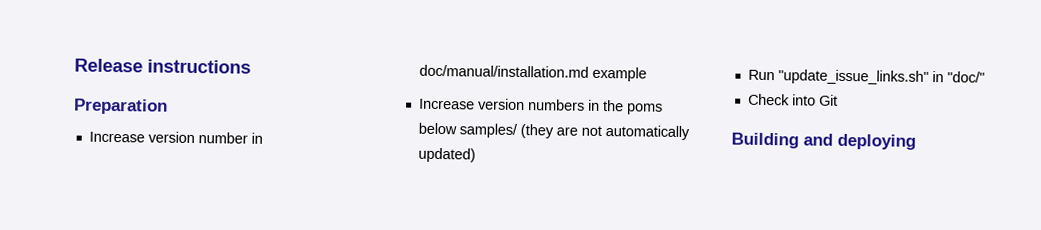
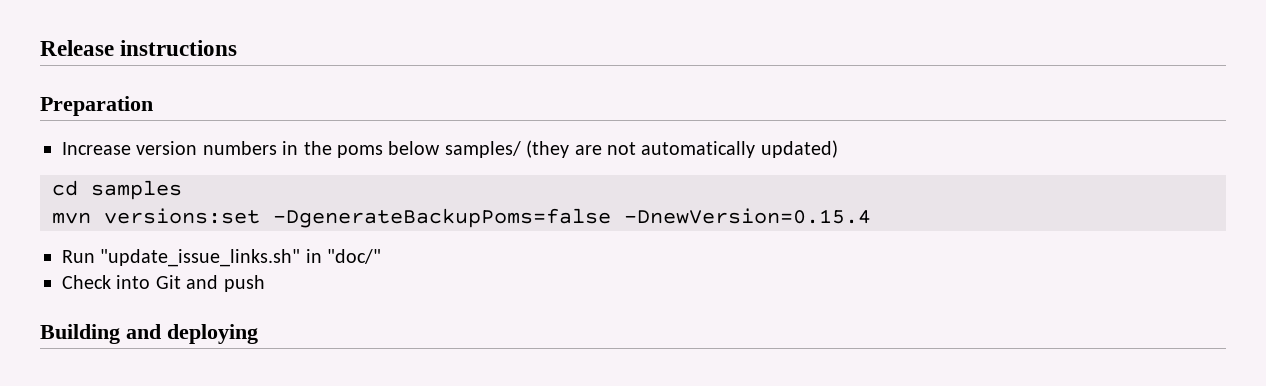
[88,131,263,144] [418,64,647,82] // Increase version number in doc/manual/installation.md example -> (153, 106) none
(476, 155) none -> [52,180,182,200] [52,208,871,228] // cd samples // mvn versions:set -DgenerateBackupPoms=false -DnewVersion=0.15.4
(838, 100) none -> [186,275,265,292] and push

